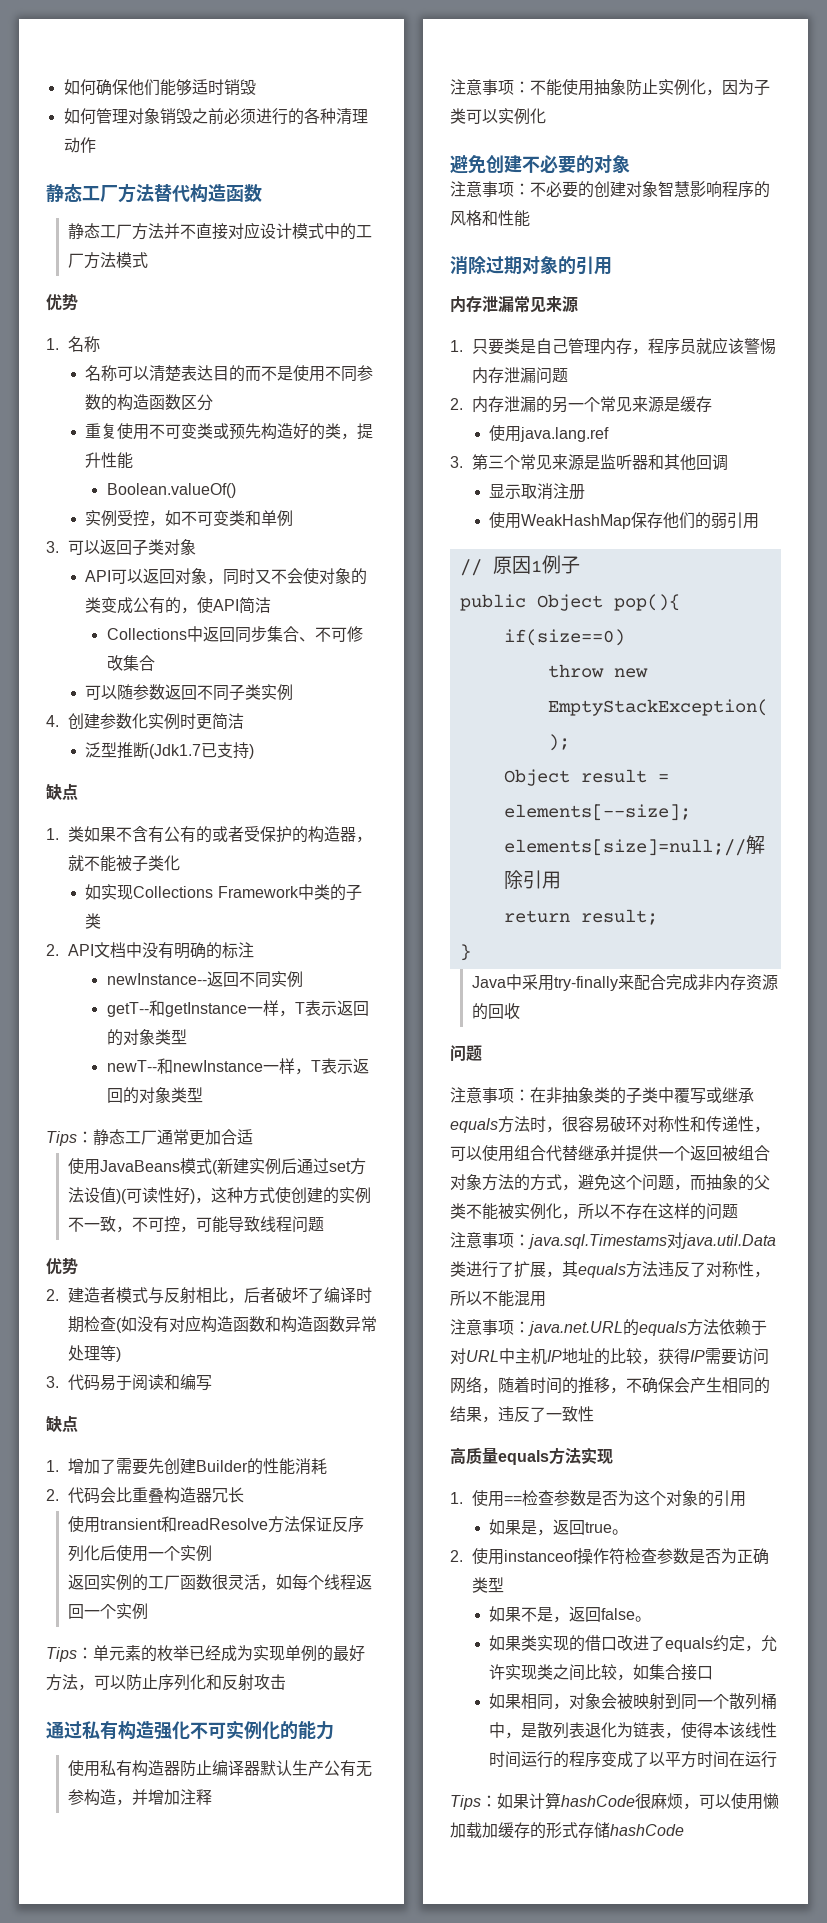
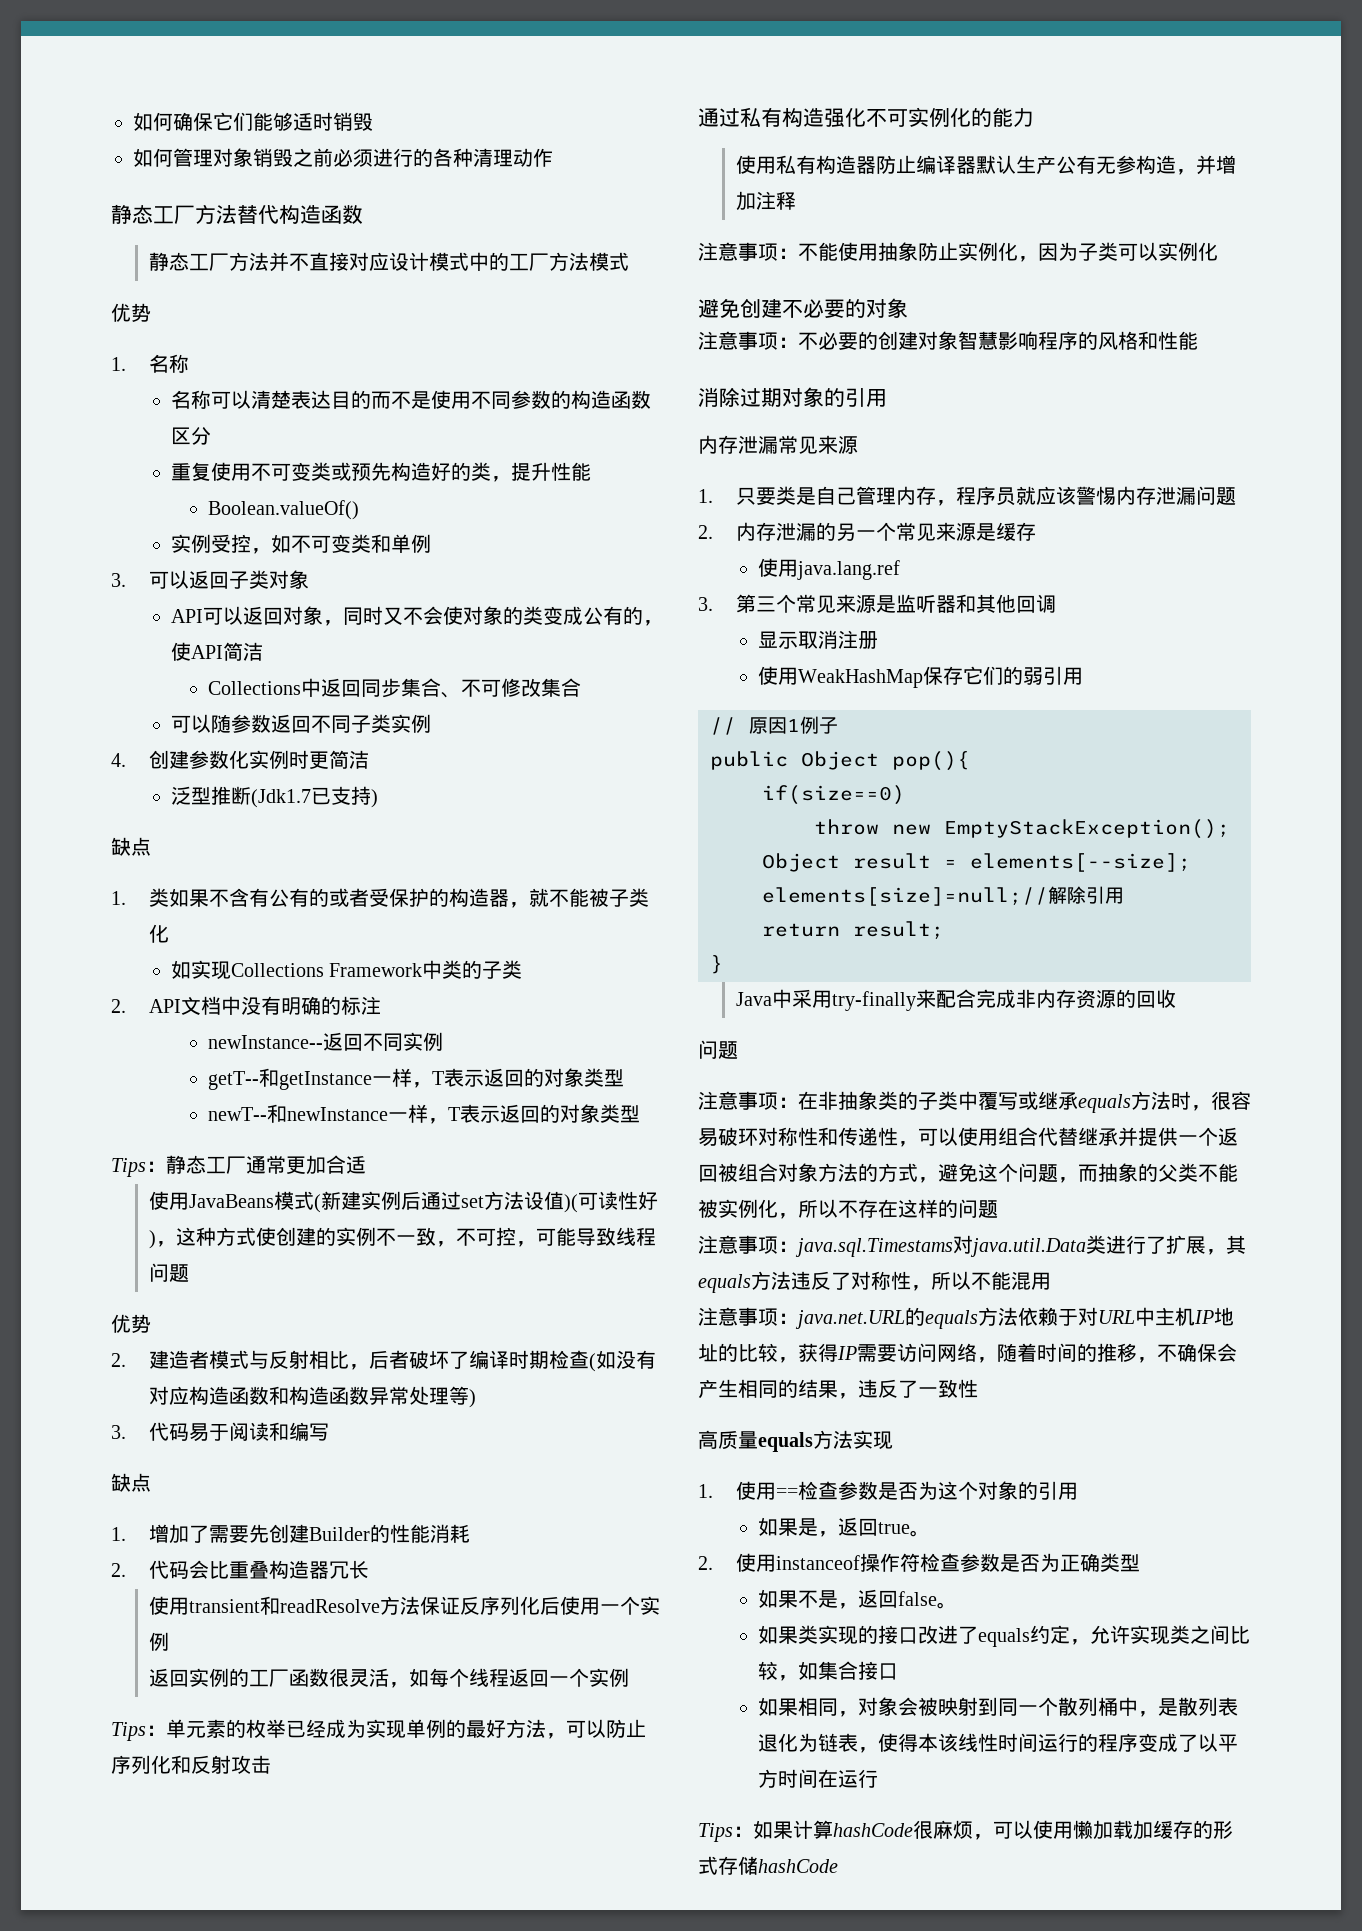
[127,79,144,96] 他 -> [213,112,233,131] 它
[663,512,680,529] 他 -> [962,666,983,685] 它
[585,1635,602,1651] 借 -> [877,1625,898,1644] 接

